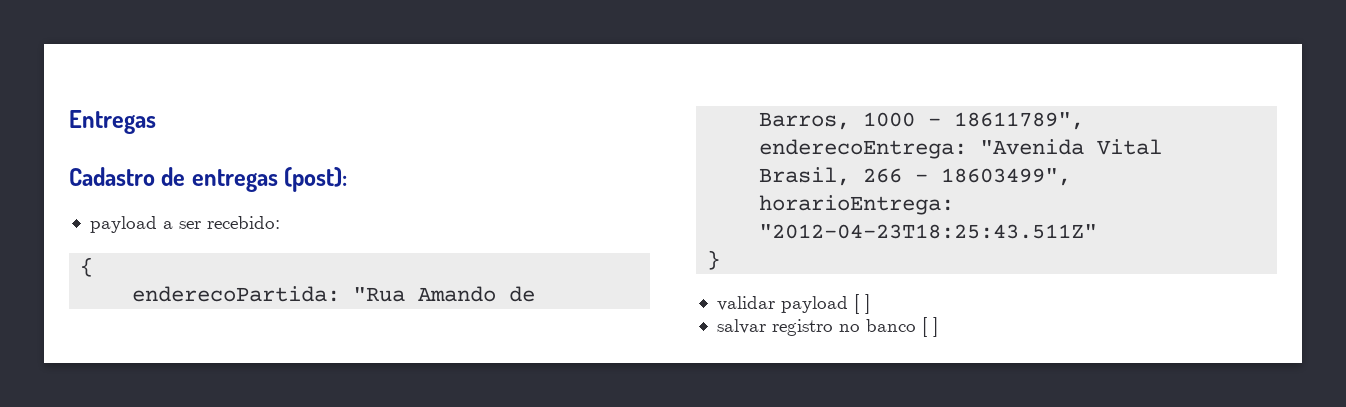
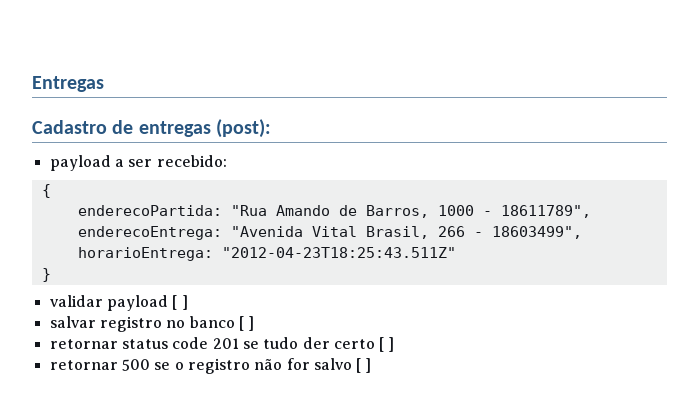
(938, 327) none -> [49,337,395,352] [49,358,372,374] // retornar status code 201 se tudo der certo [ ] // retornar 500 se o registro não for salvo [ ]

